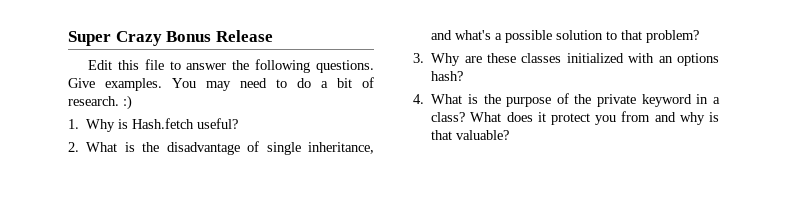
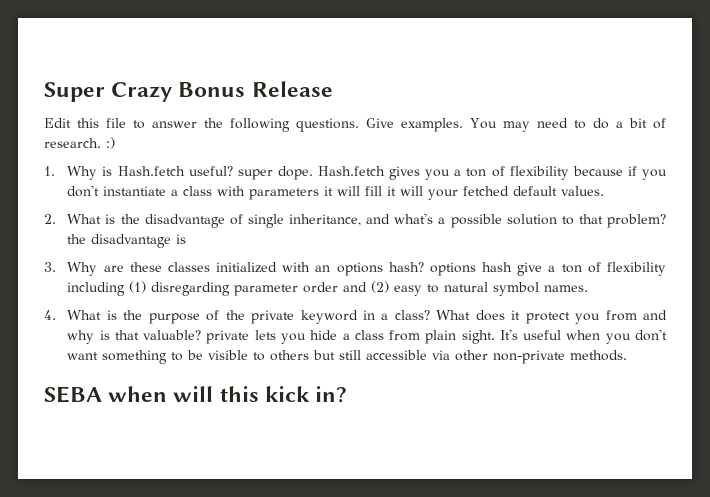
(239, 123) none -> [237,166,667,180] [67,185,605,200] super dope. Hash.fetch gives you a ton of flexibility because if you don't instantiate a class with parameters it will fill it will your fetched default values.
(700, 36) none -> [67,234,187,248] the disadvantage is
(464, 76) none -> [429,262,667,276] [67,281,589,296] options hash give a ton of flexibility including (1) disregarding parameter order and (2) easy to natural symbol names.
(510, 135) none -> [206,329,668,344] [67,350,628,364] [44,386,348,403] private lets you hide a class from plain sight. It's useful when you don't want something to be visible to others but still accessible via other non-private methods. // SEBA when will this kick in?

